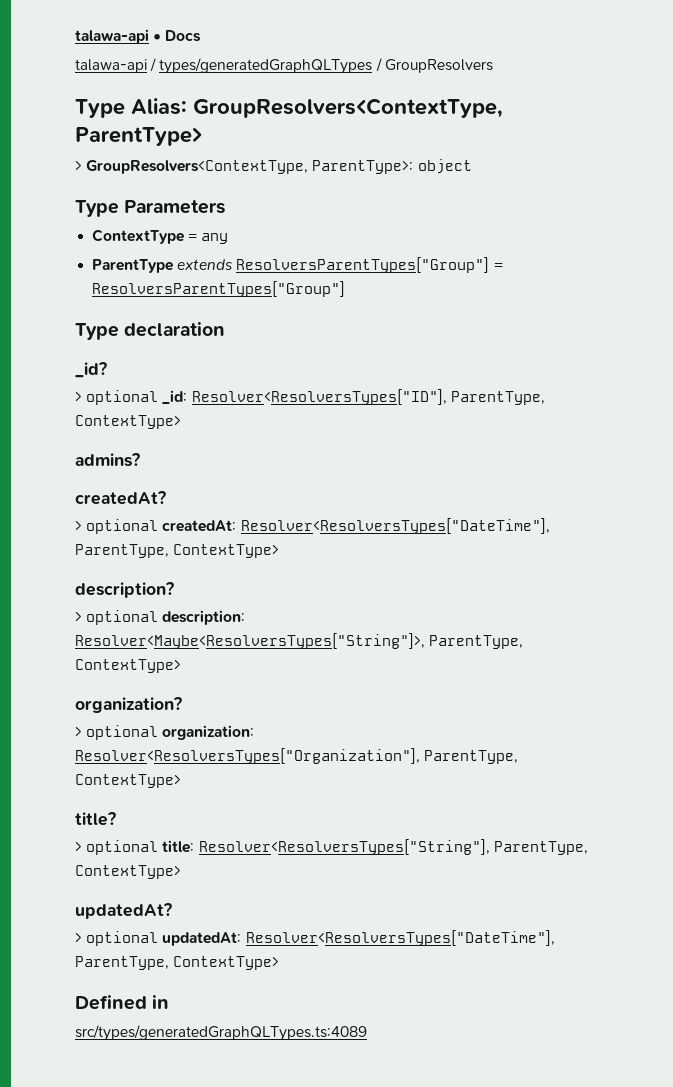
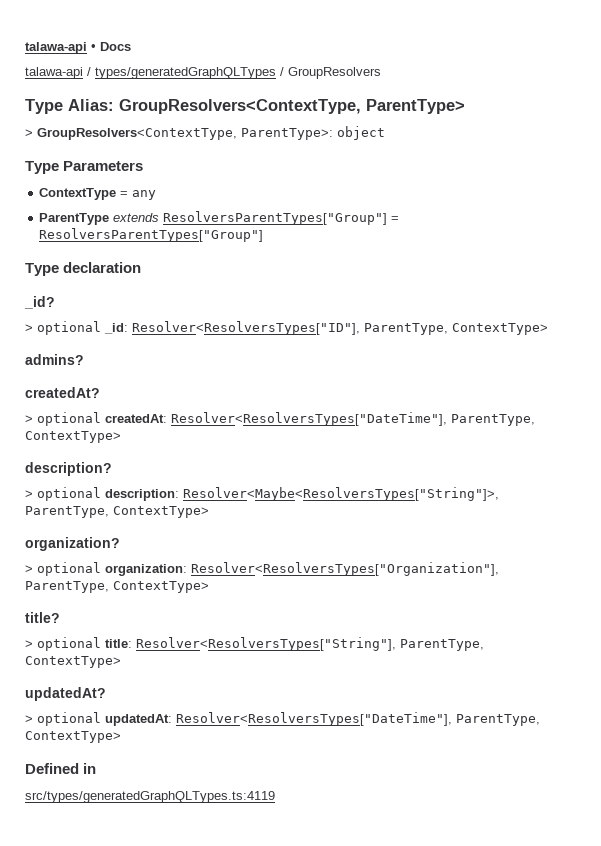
[75,1025,367,1041] src/types/generatedGraphQLTypes.ts:4089 -> [25,791,275,803] src/types/generatedGraphQLTypes.ts:4119

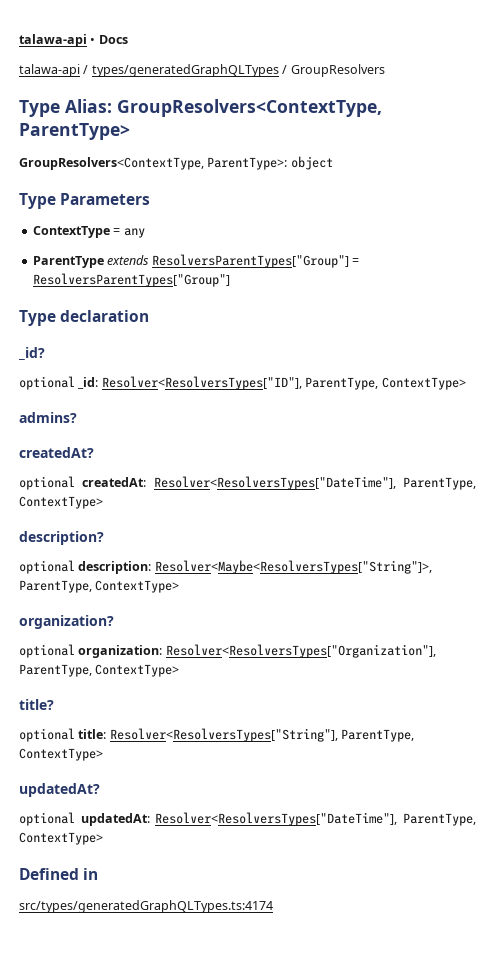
[25,129,33,137] > -> (130, 131) none
[25,324,33,332] > -> (45, 353) none
[25,415,33,423] > -> (94, 452) none
[25,490,33,498] > -> (104, 538) none
[25,565,33,573] > -> (114, 622) none
[25,640,33,648] > -> (54, 704) none
[25,715,33,723] > -> (100, 790) none
[25,791,275,803] src/types/generatedGraphQLTypes.ts:4119 -> [19,900,273,913] src/types/generatedGraphQLTypes.ts:4174

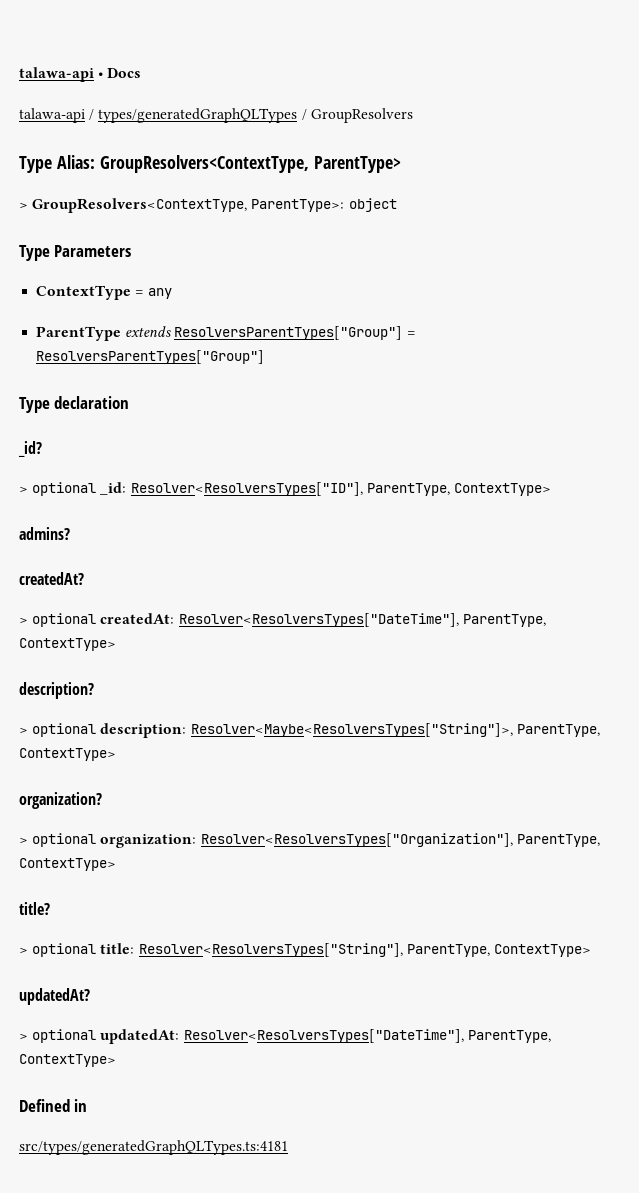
(130, 131) none -> [19,202,28,209] >
(45, 353) none -> [19,486,28,493] >
(94, 452) none -> [19,617,28,624] >
(104, 538) none -> [19,727,28,734] >
(114, 622) none -> [19,837,28,844] >
(54, 704) none -> [19,947,28,954] >
(100, 790) none -> [19,1033,28,1040] >
[19,900,273,913] src/types/generatedGraphQLTypes.ts:4174 -> [19,1140,288,1155] src/types/generatedGraphQLTypes.ts:4181

